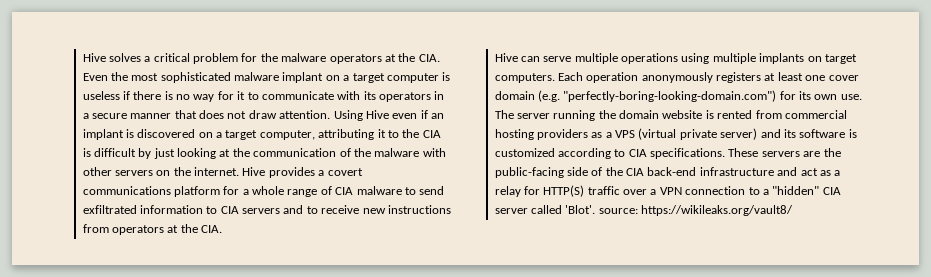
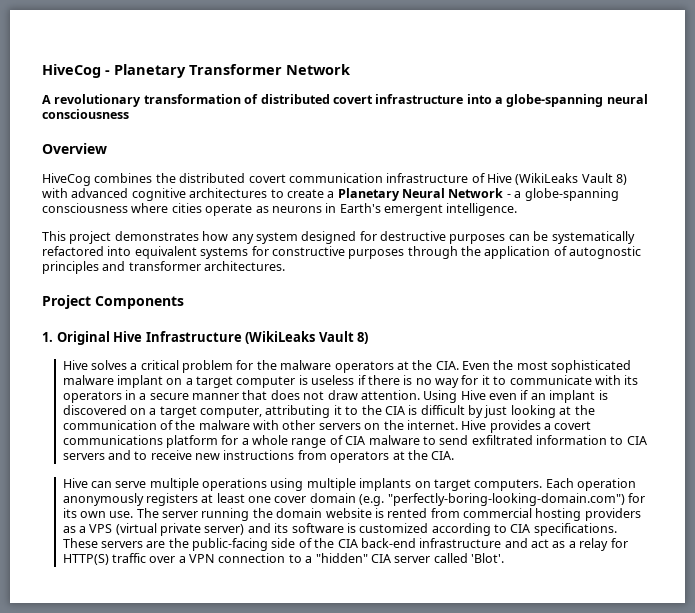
(82, 57) none -> [42,64,350,78] [42,94,648,107] [42,109,129,119] [42,143,107,154] [42,173,628,186] [42,188,619,201] [42,203,518,216] [42,231,635,244] [42,246,642,259] [42,261,286,274] [42,295,184,309] [42,331,369,345] HiveCog - Planetary Transformer Network // A revolutionary transformation of distributed covert infrastructure into a globe-spanning neural consciousness // Overview // HiveCog combines the distributed covert communication infrastructure of Hive (WikiLeaks Vault 8) with advanced cognitive architectures to create a Planetary Neural Network - a globe-spanning consciousness where cities operate as neurons in Earth's emergent intelligence. // This project demonstrates how any system designed for destructive purposes can be systematically refactored into equivalent systems for constructive purposes through the application of autognostic principles and transformer architectures. // Project Components // 1. Original Hive Infrastructure (WikiLeaks Vault 8) //
[598,205,794,216] source: https://wikileaks.org/vault8/ -> (504, 558) none

